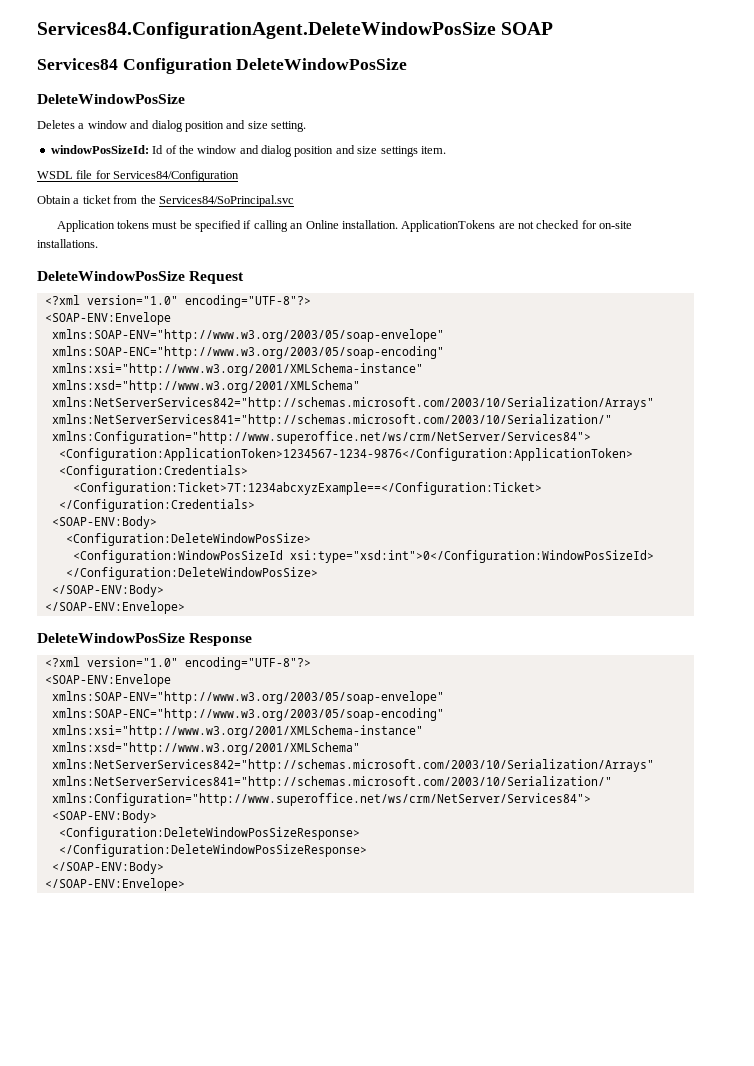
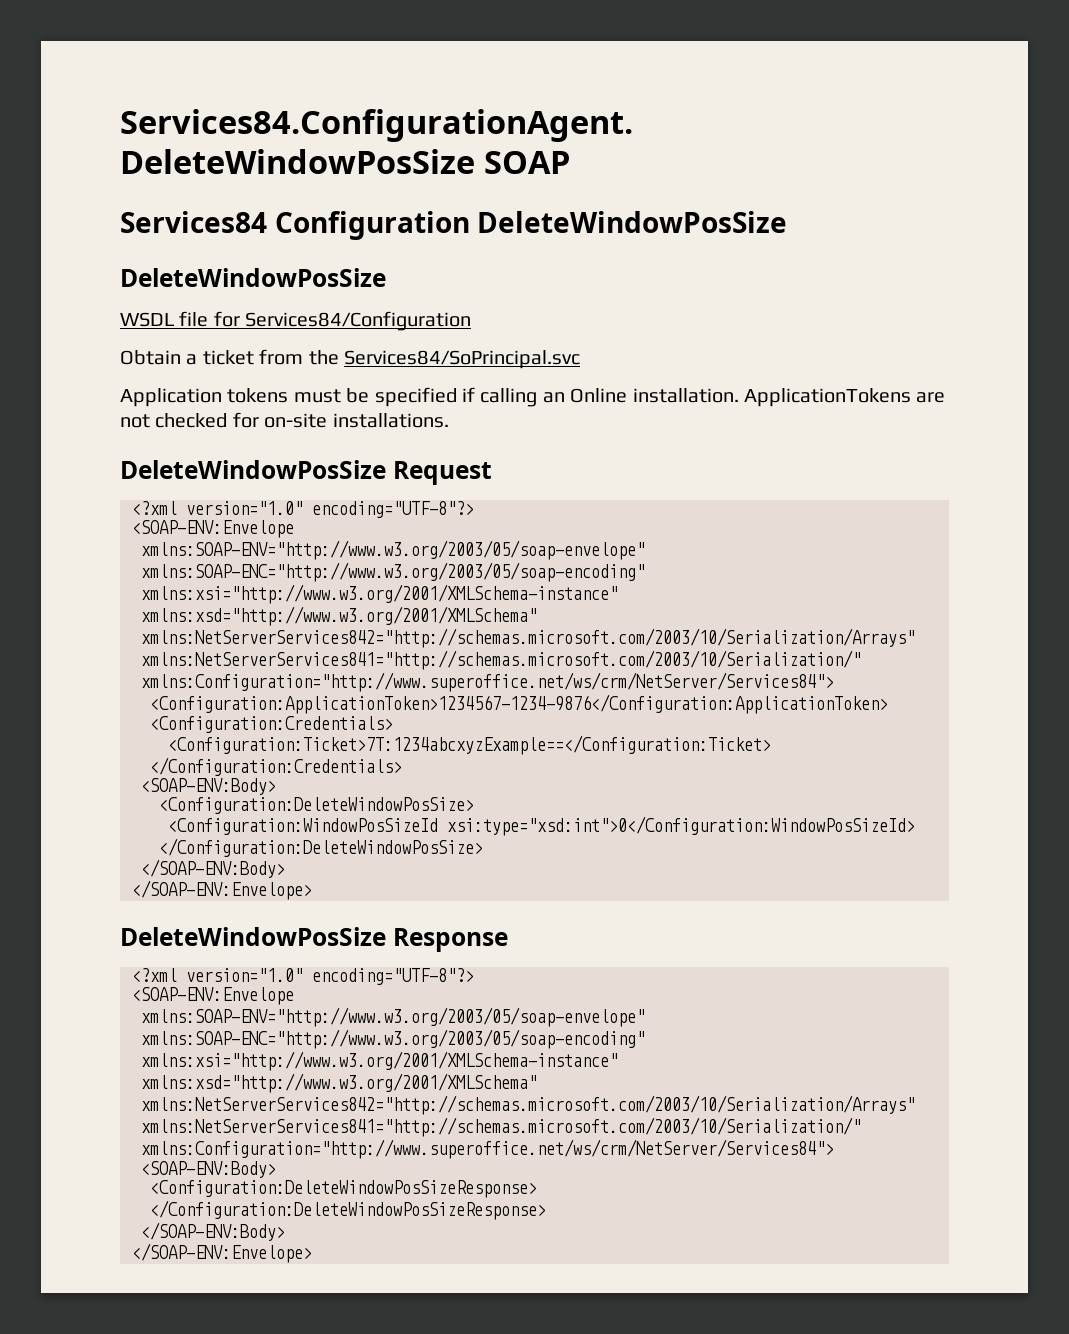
[37,120,306,132] [50,145,446,157] // Deletes a window and dialog position and size setting. // windowPosSizeId: Id of the window and dialog position and size settings item. -> (386, 277) none

